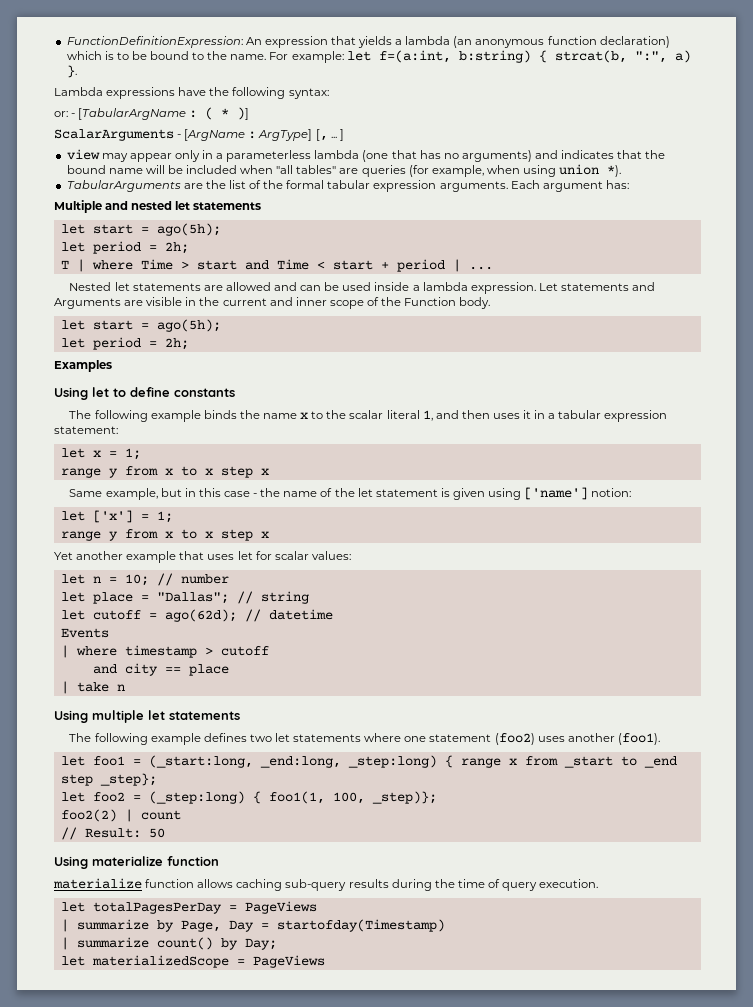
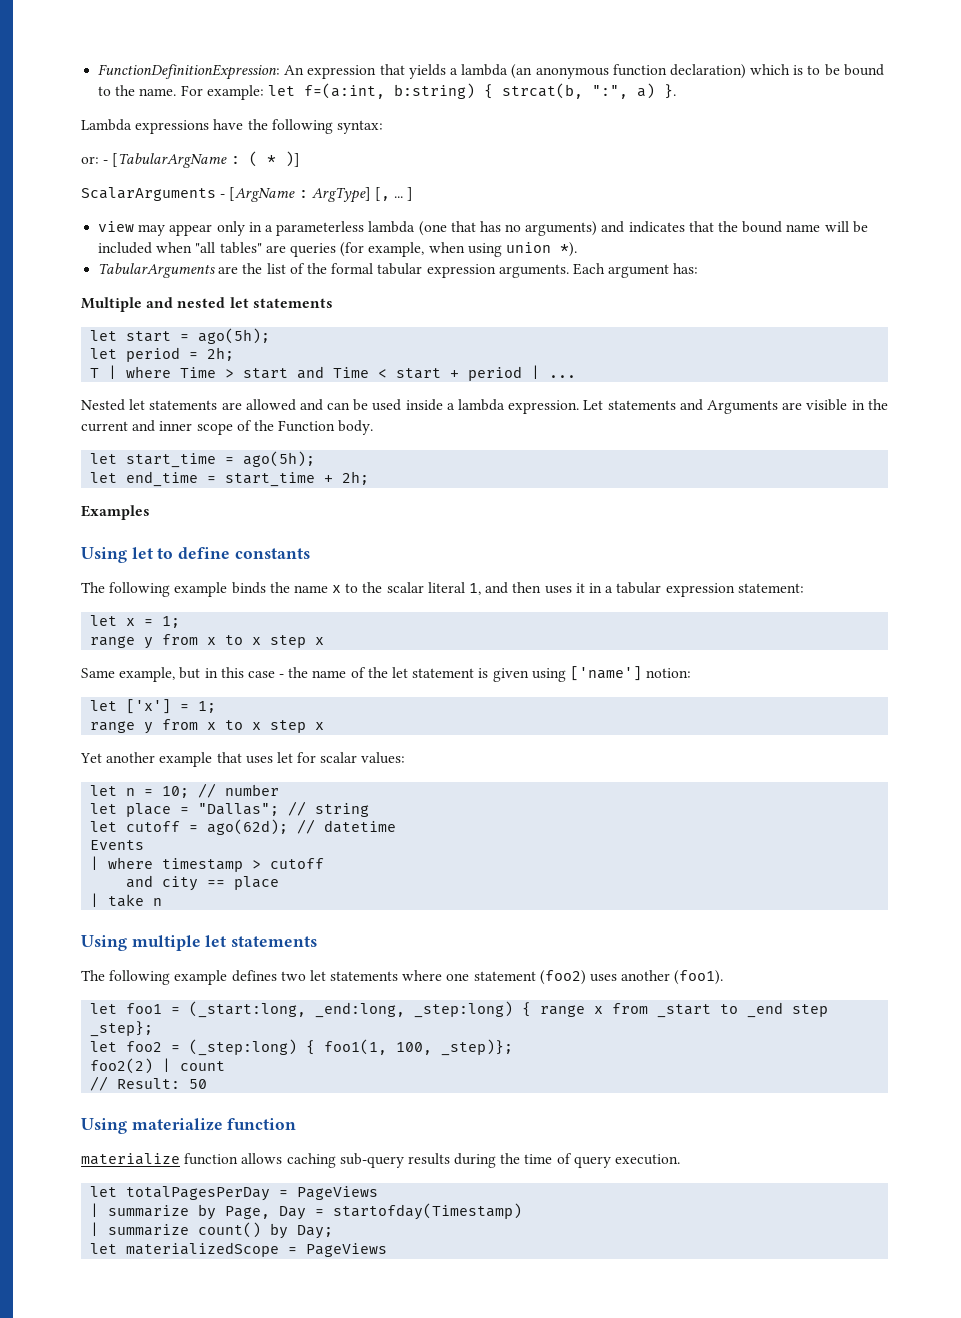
[92,319,221,332] [60,337,157,350] start = ago(5h); // let period = -> [126,451,316,468] [90,471,334,487] start_time = ago(5h); // let end_time = start_time +

